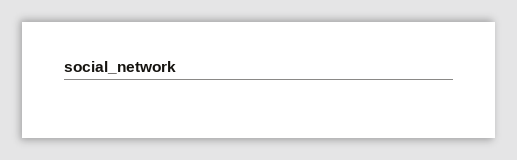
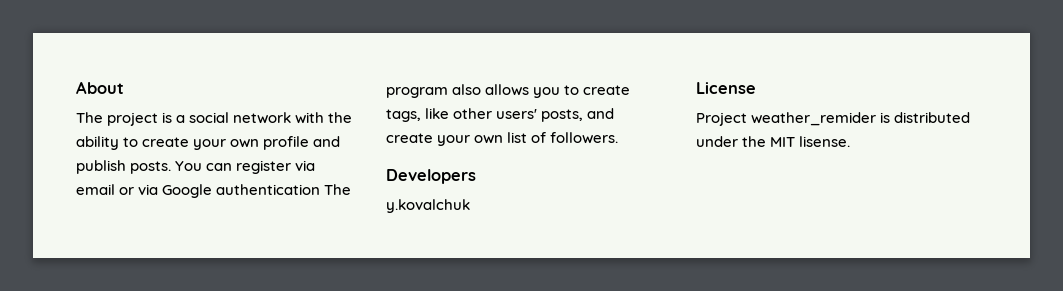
[64,61,176,74] social_network -> [76,81,124,94] [76,112,353,126] [76,136,341,150] [76,160,316,174] [76,184,352,198] [386,84,631,98] [386,108,615,122] [386,132,619,146] [386,169,476,184] [386,199,470,213] [696,82,756,94] [696,112,971,126] [696,136,851,147] About // The project is a social network with the ability to create your own profile and publish posts. You can register via email or via Google authentication The program also allows you to create tags, like other users' posts, and create your own list of followers. // Developers // y.kovalchuk // License // Project weather_remider is distributed under the MIT lisense.

